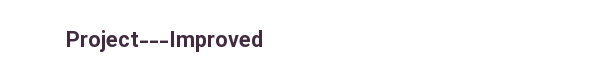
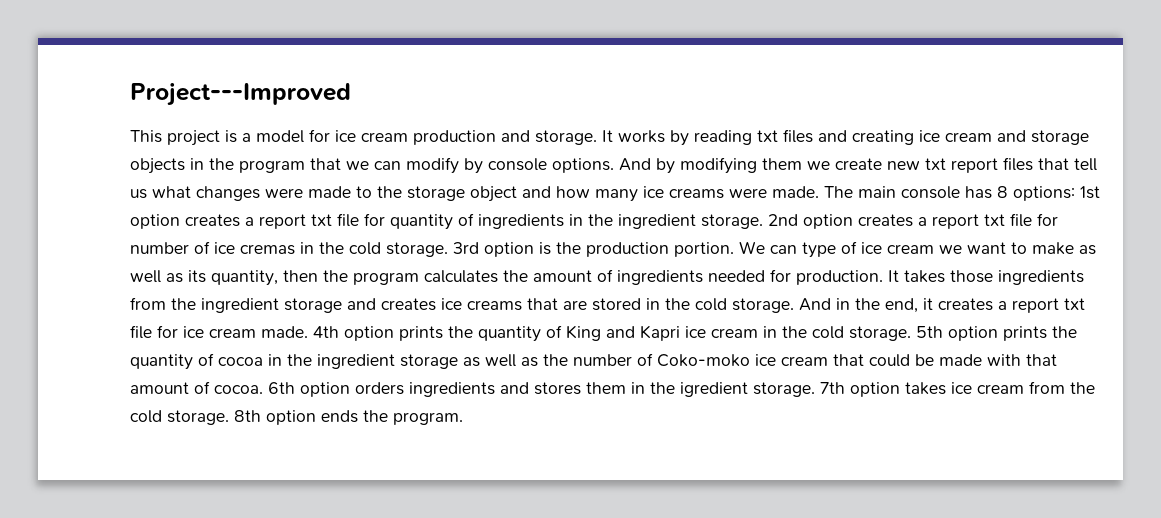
(263, 41) none -> [130,129,1089,146] [130,157,1097,174] [130,186,1100,202] [130,213,1058,230] [130,241,1096,258] [130,269,1084,286] [130,297,1085,313] [130,325,1077,342] [130,353,1057,370] [130,381,1095,397] [130,410,463,425] // This project is a model for ice cream production and storage. It works by reading txt files and creating ice cream and storage objects in the program that we can modify by console options. And by modifying them we create new txt report files that tell us what changes were made to the storage object and how many ice creams were made. The main console has 8 options: 1st option creates a report txt file for quantity of ingredients in the ingredient storage. 2nd option creates a report txt file for number of ice cremas in the cold storage. 3rd option is the production portion. We can type of ice cream we want to make as well as its quantity, then the program calculates the amount of ingredients needed for production. It takes those ingredients from the ingredient storage and creates ice creams that are stored in the cold storage. And in the end, it creates a report txt file for ice cream made. 4th option prints the quantity of King and Kapri ice cream in the cold storage. 5th option prints the quantity of cocoa in the ingredient storage as well as the number of Coko-moko ice cream that could be made with that amount of cocoa. 6th option orders ingredients and stores them in the igredient storage. 7th option takes ice cream from the cold storage. 8th option ends the program.

